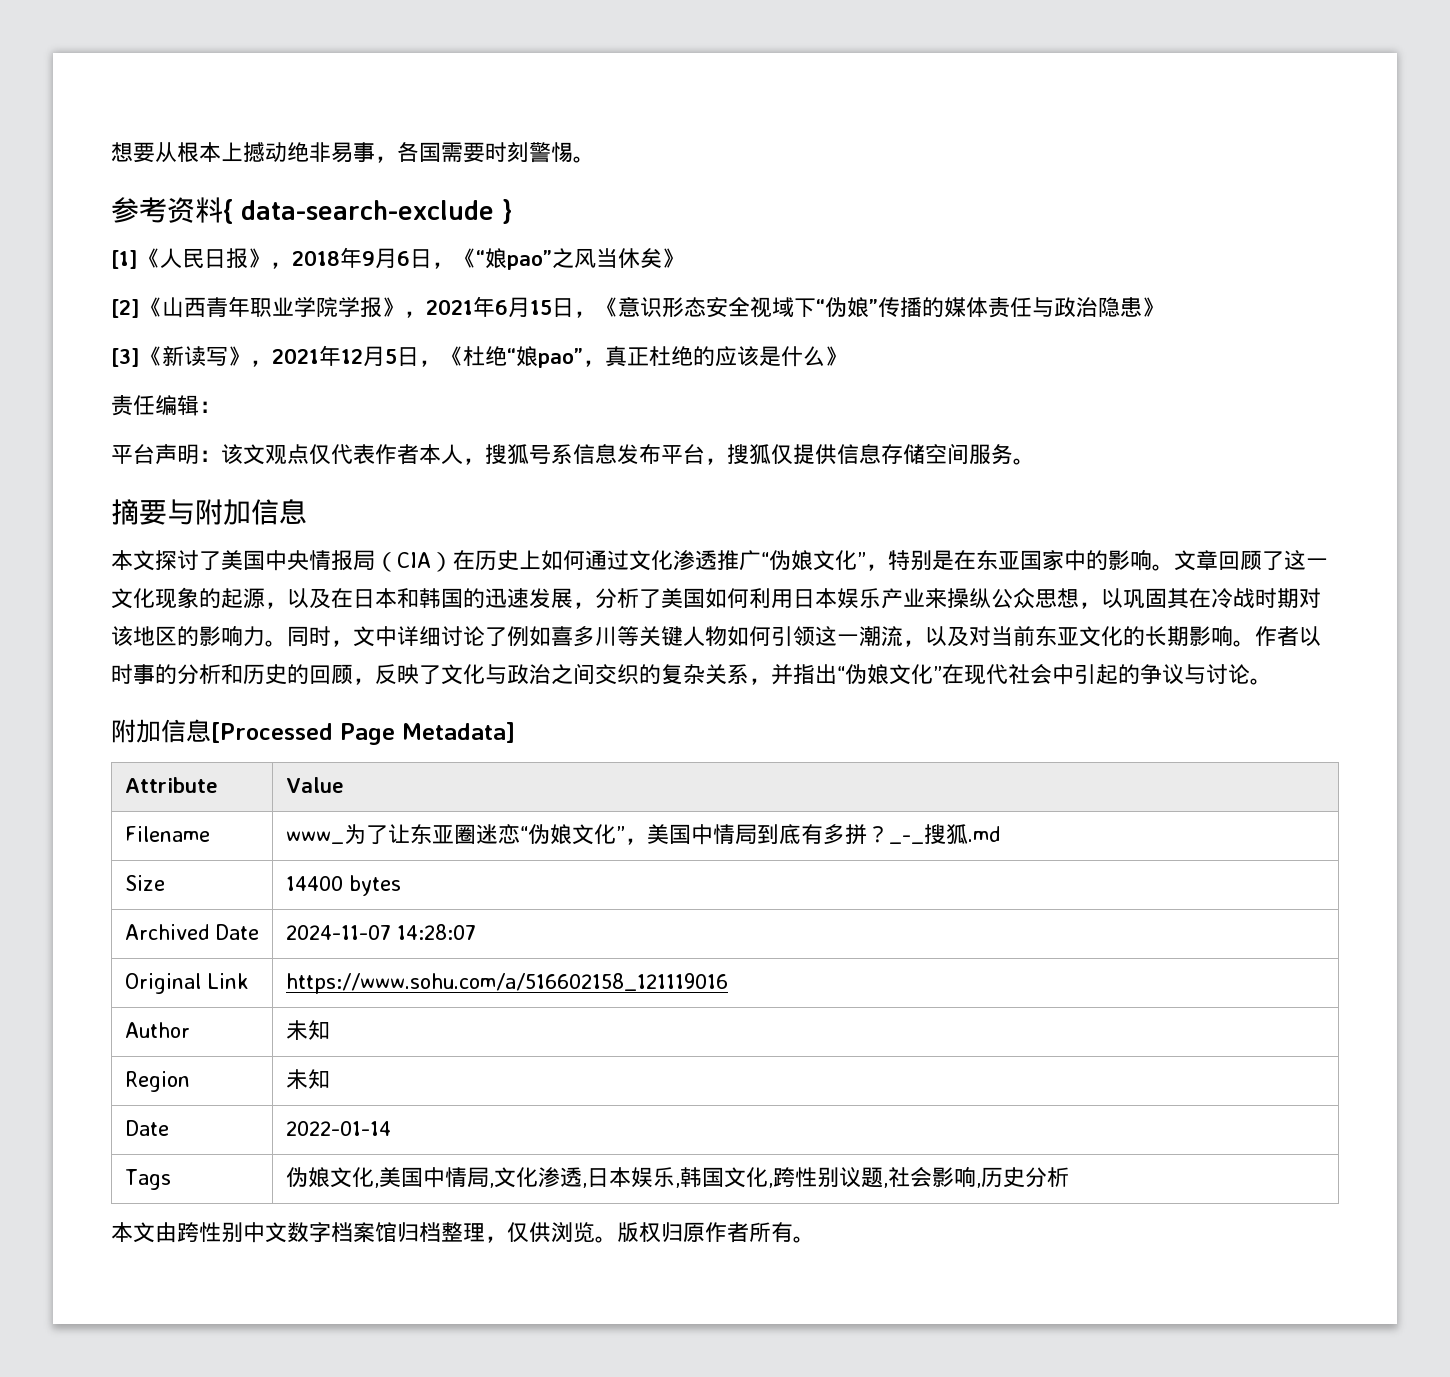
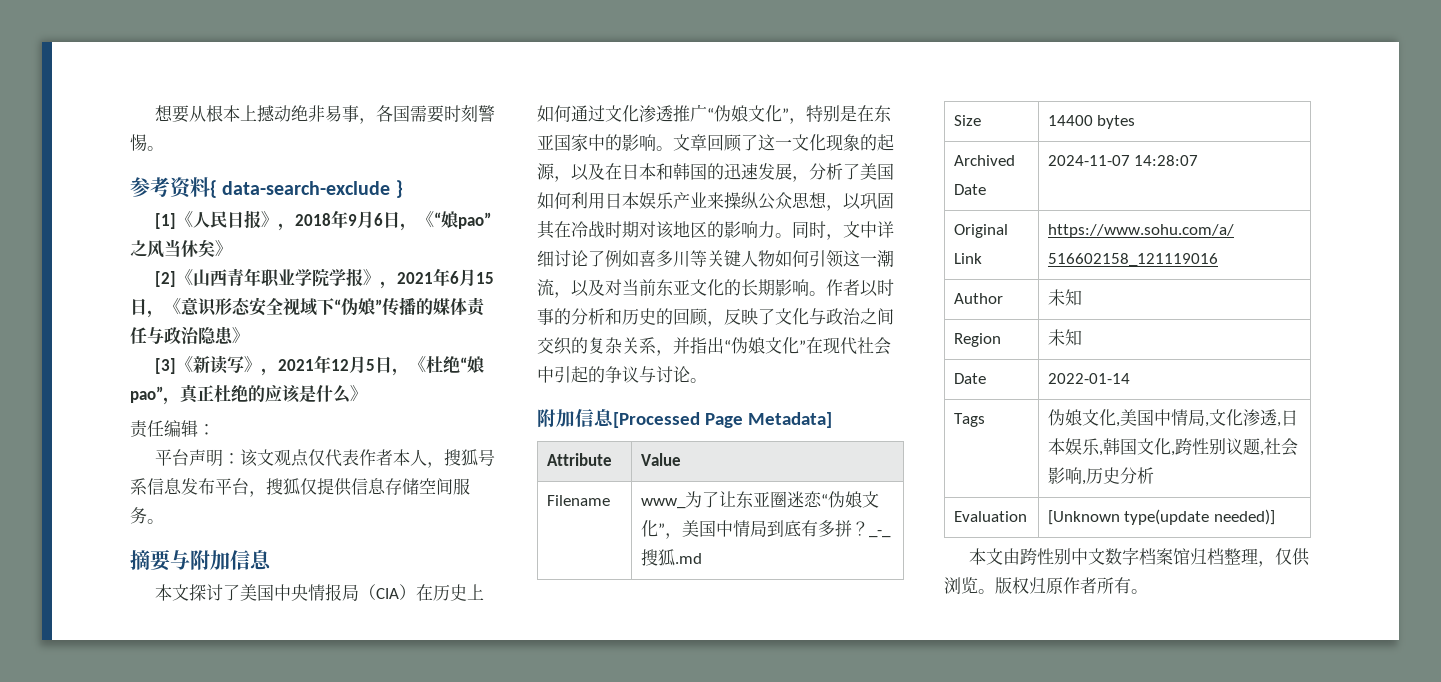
(1069, 1177) none -> [953,511,1027,522] [1047,509,1276,525] // Evaluation | [Unknown type(update needed)]

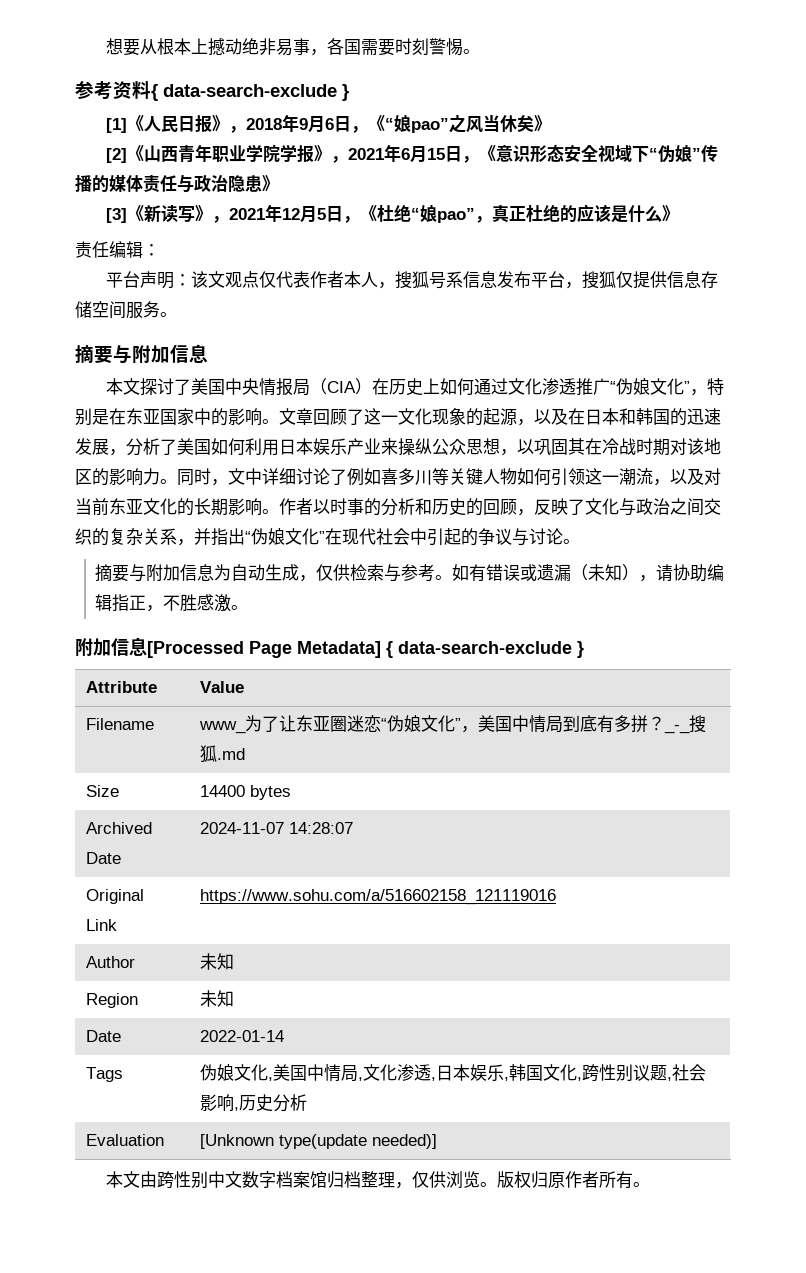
(707, 380) none -> [95,564,725,582] [95,594,249,612] // 摘要与附加信息为自动生成，仅供检索与参考。如有错误或遗漏（未知），请协助编辑指正，不胜感激。
(832, 420) none -> [386,641,584,658] { data-search-exclude }

